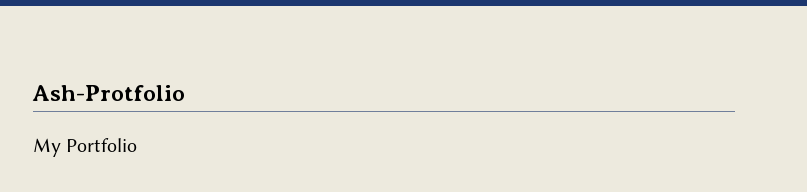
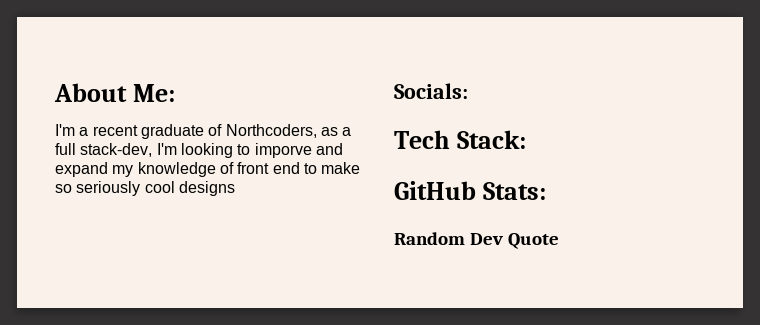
[32,85,185,101] [33,138,138,157] Ash-Protfolio // My Portfolio -> [54,83,175,102] [55,124,352,139] [55,143,343,158] [55,162,361,177] [55,181,235,196] [394,83,468,99] [394,130,526,149] [394,181,546,200] [394,232,560,249] About Me: // I'm a recent graduate of Northcoders, as a full stack-dev, I'm looking to imporve and expand my knowledge of front end to make so seriously cool designs // Socials: // Tech Stack: // GitHub Stats: // Random Dev Quote

